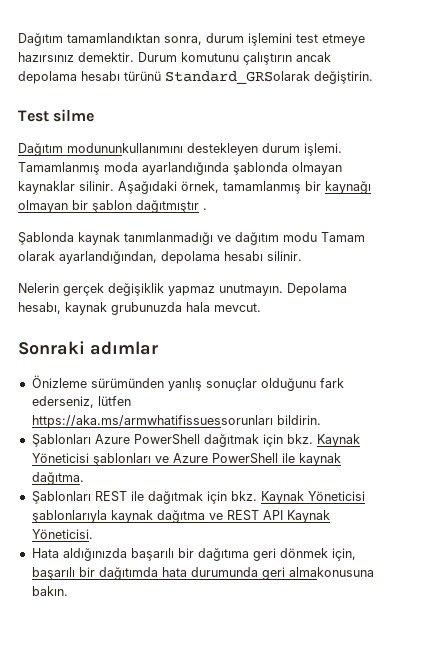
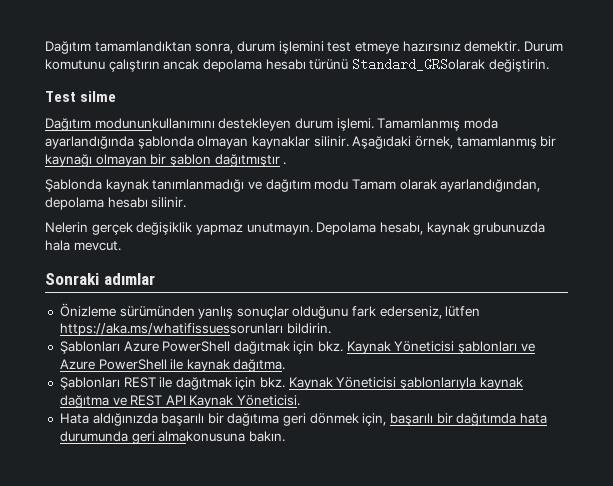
[31,415,273,428] https://aka.ms/armwhatifissuessorunları -> [59,323,283,336] https://aka.ms/whatifissuessorunları

